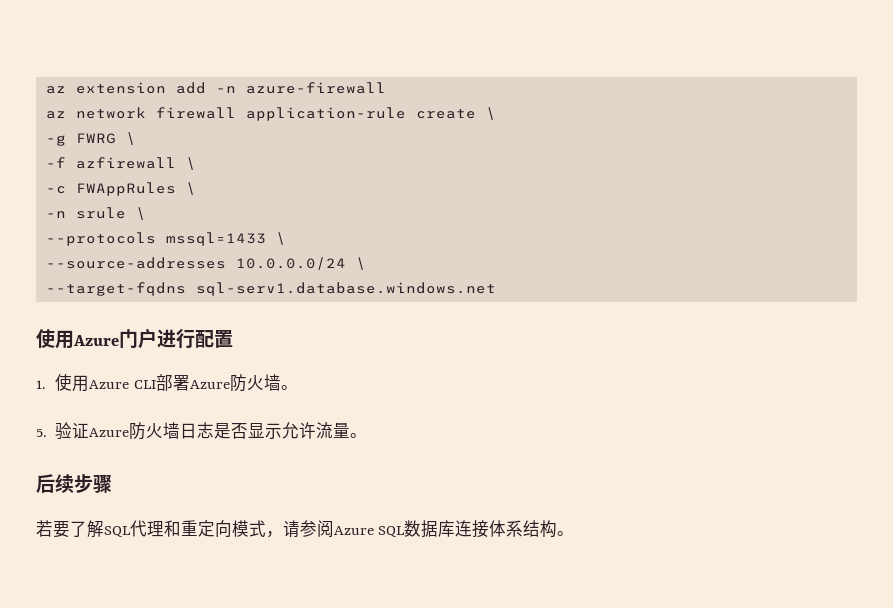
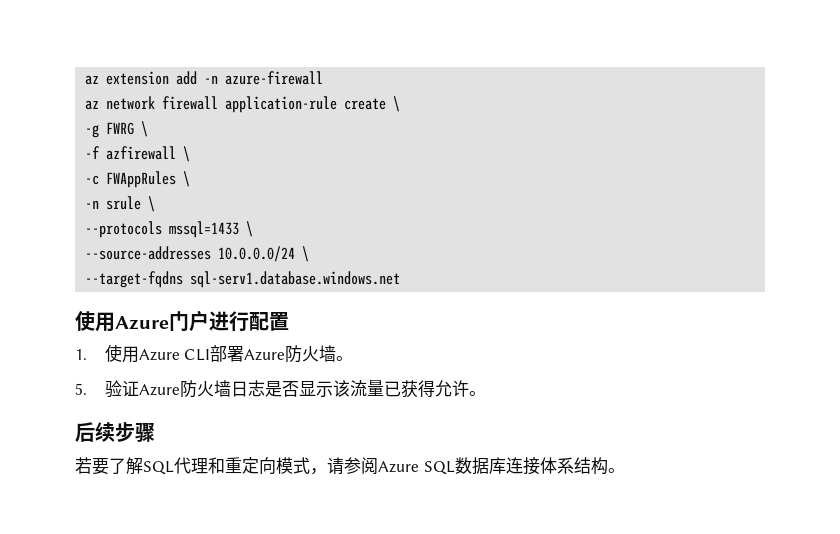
[282,422,351,439] 允许流量 -> [332,380,469,398] 该流量已获得允许

